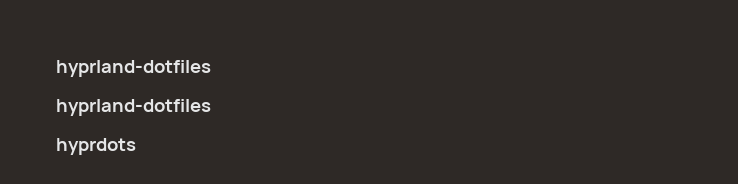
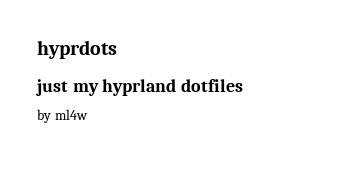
[56,60,211,77] [56,99,211,116] [56,138,136,155] hyprland-dotfiles // hyprland-dotfiles // hyprdots -> [37,40,117,59] [36,79,244,96] [37,109,88,123] hyprdots // just my hyprland dotfiles // by ml4w

